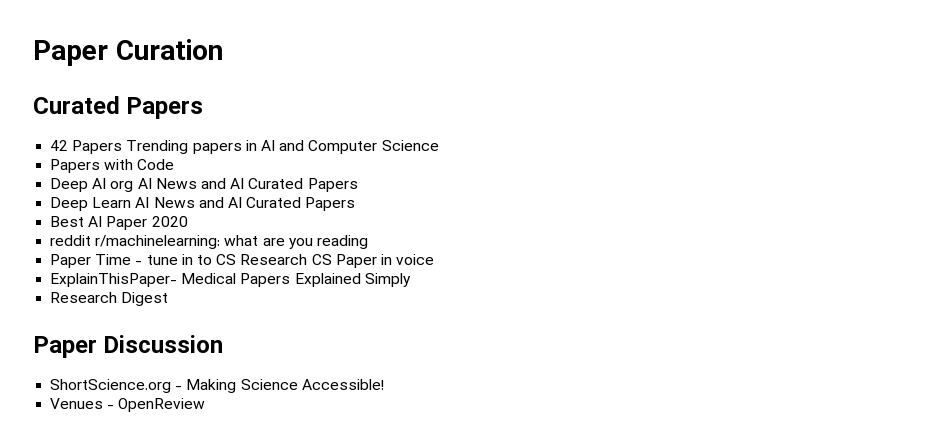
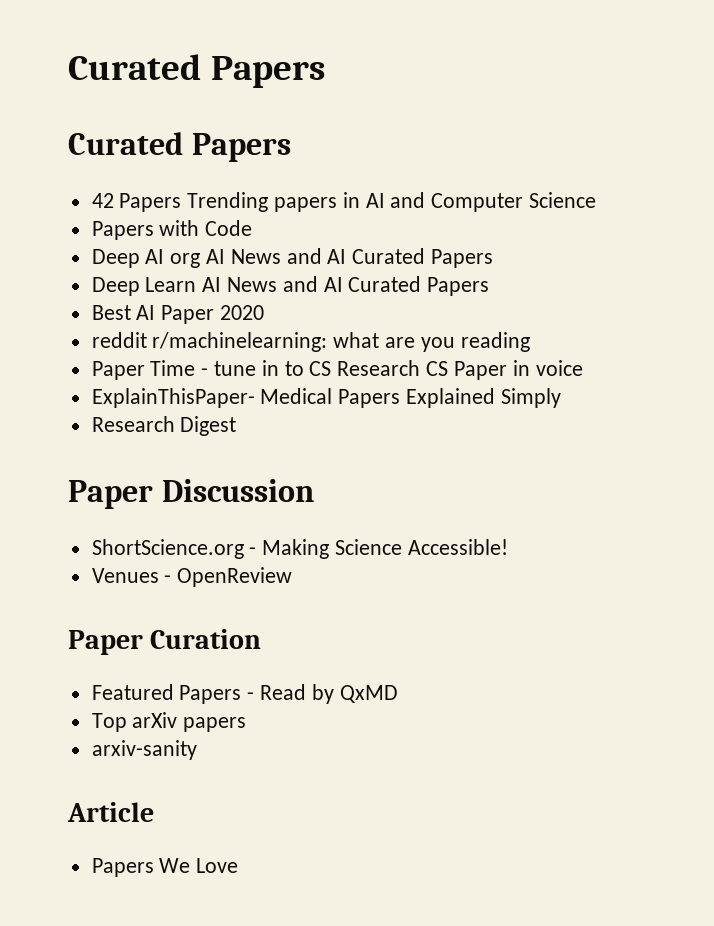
[33,39,223,66] Paper Curation -> [68,54,325,88] Curated Papers
(206, 405) none -> [68,629,262,655] [91,684,398,704] [91,712,247,732] [91,740,197,760] [67,802,154,822] [91,858,239,877] // Paper Curation // Featured Papers - Read by QxMD // Top arXiv papers // arxiv-sanity // Article // Papers We Love

